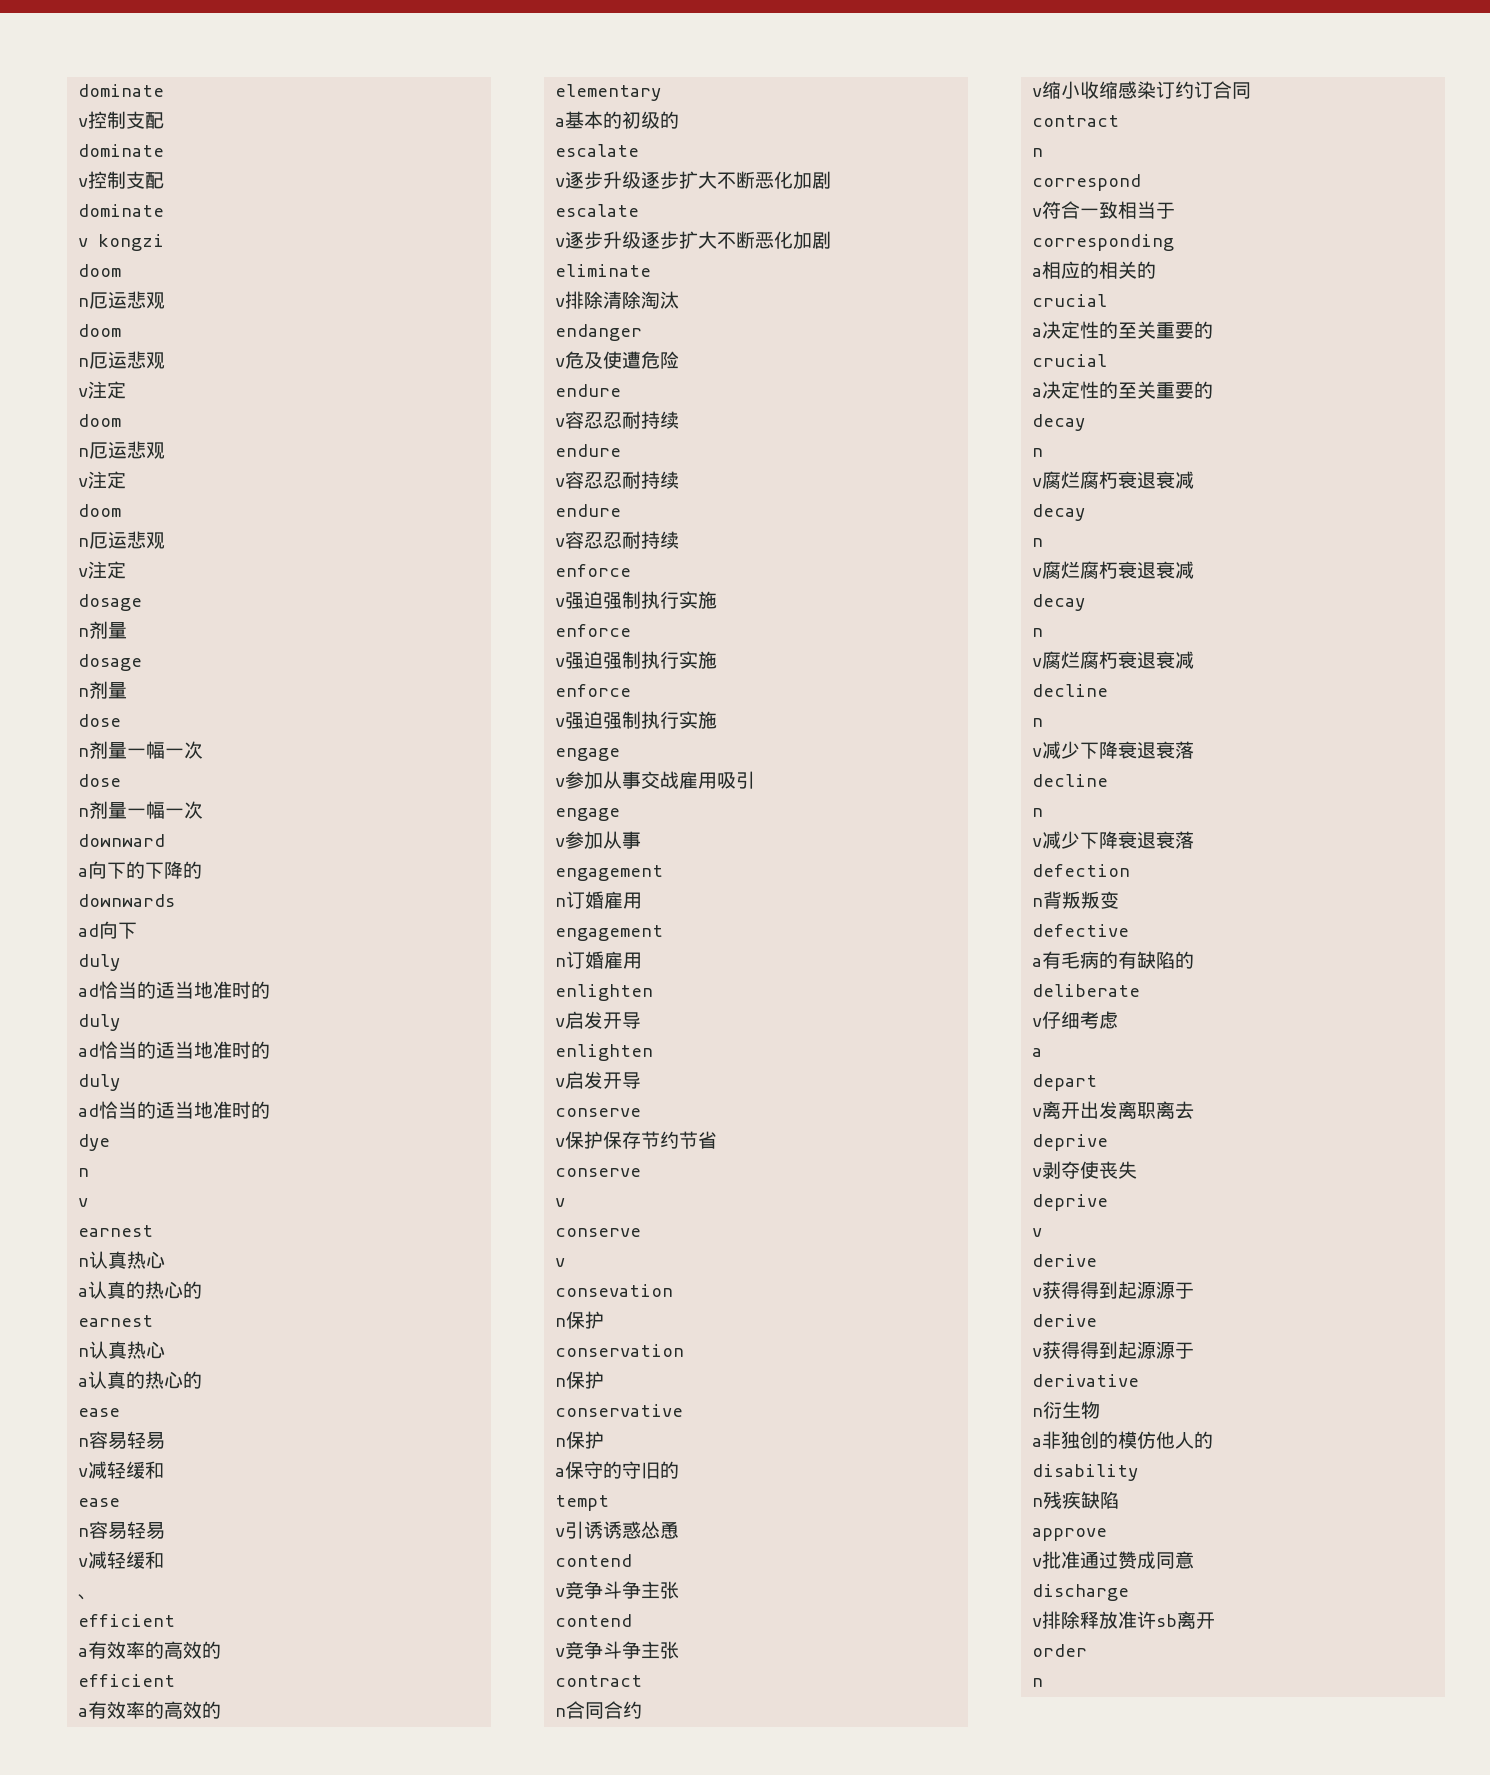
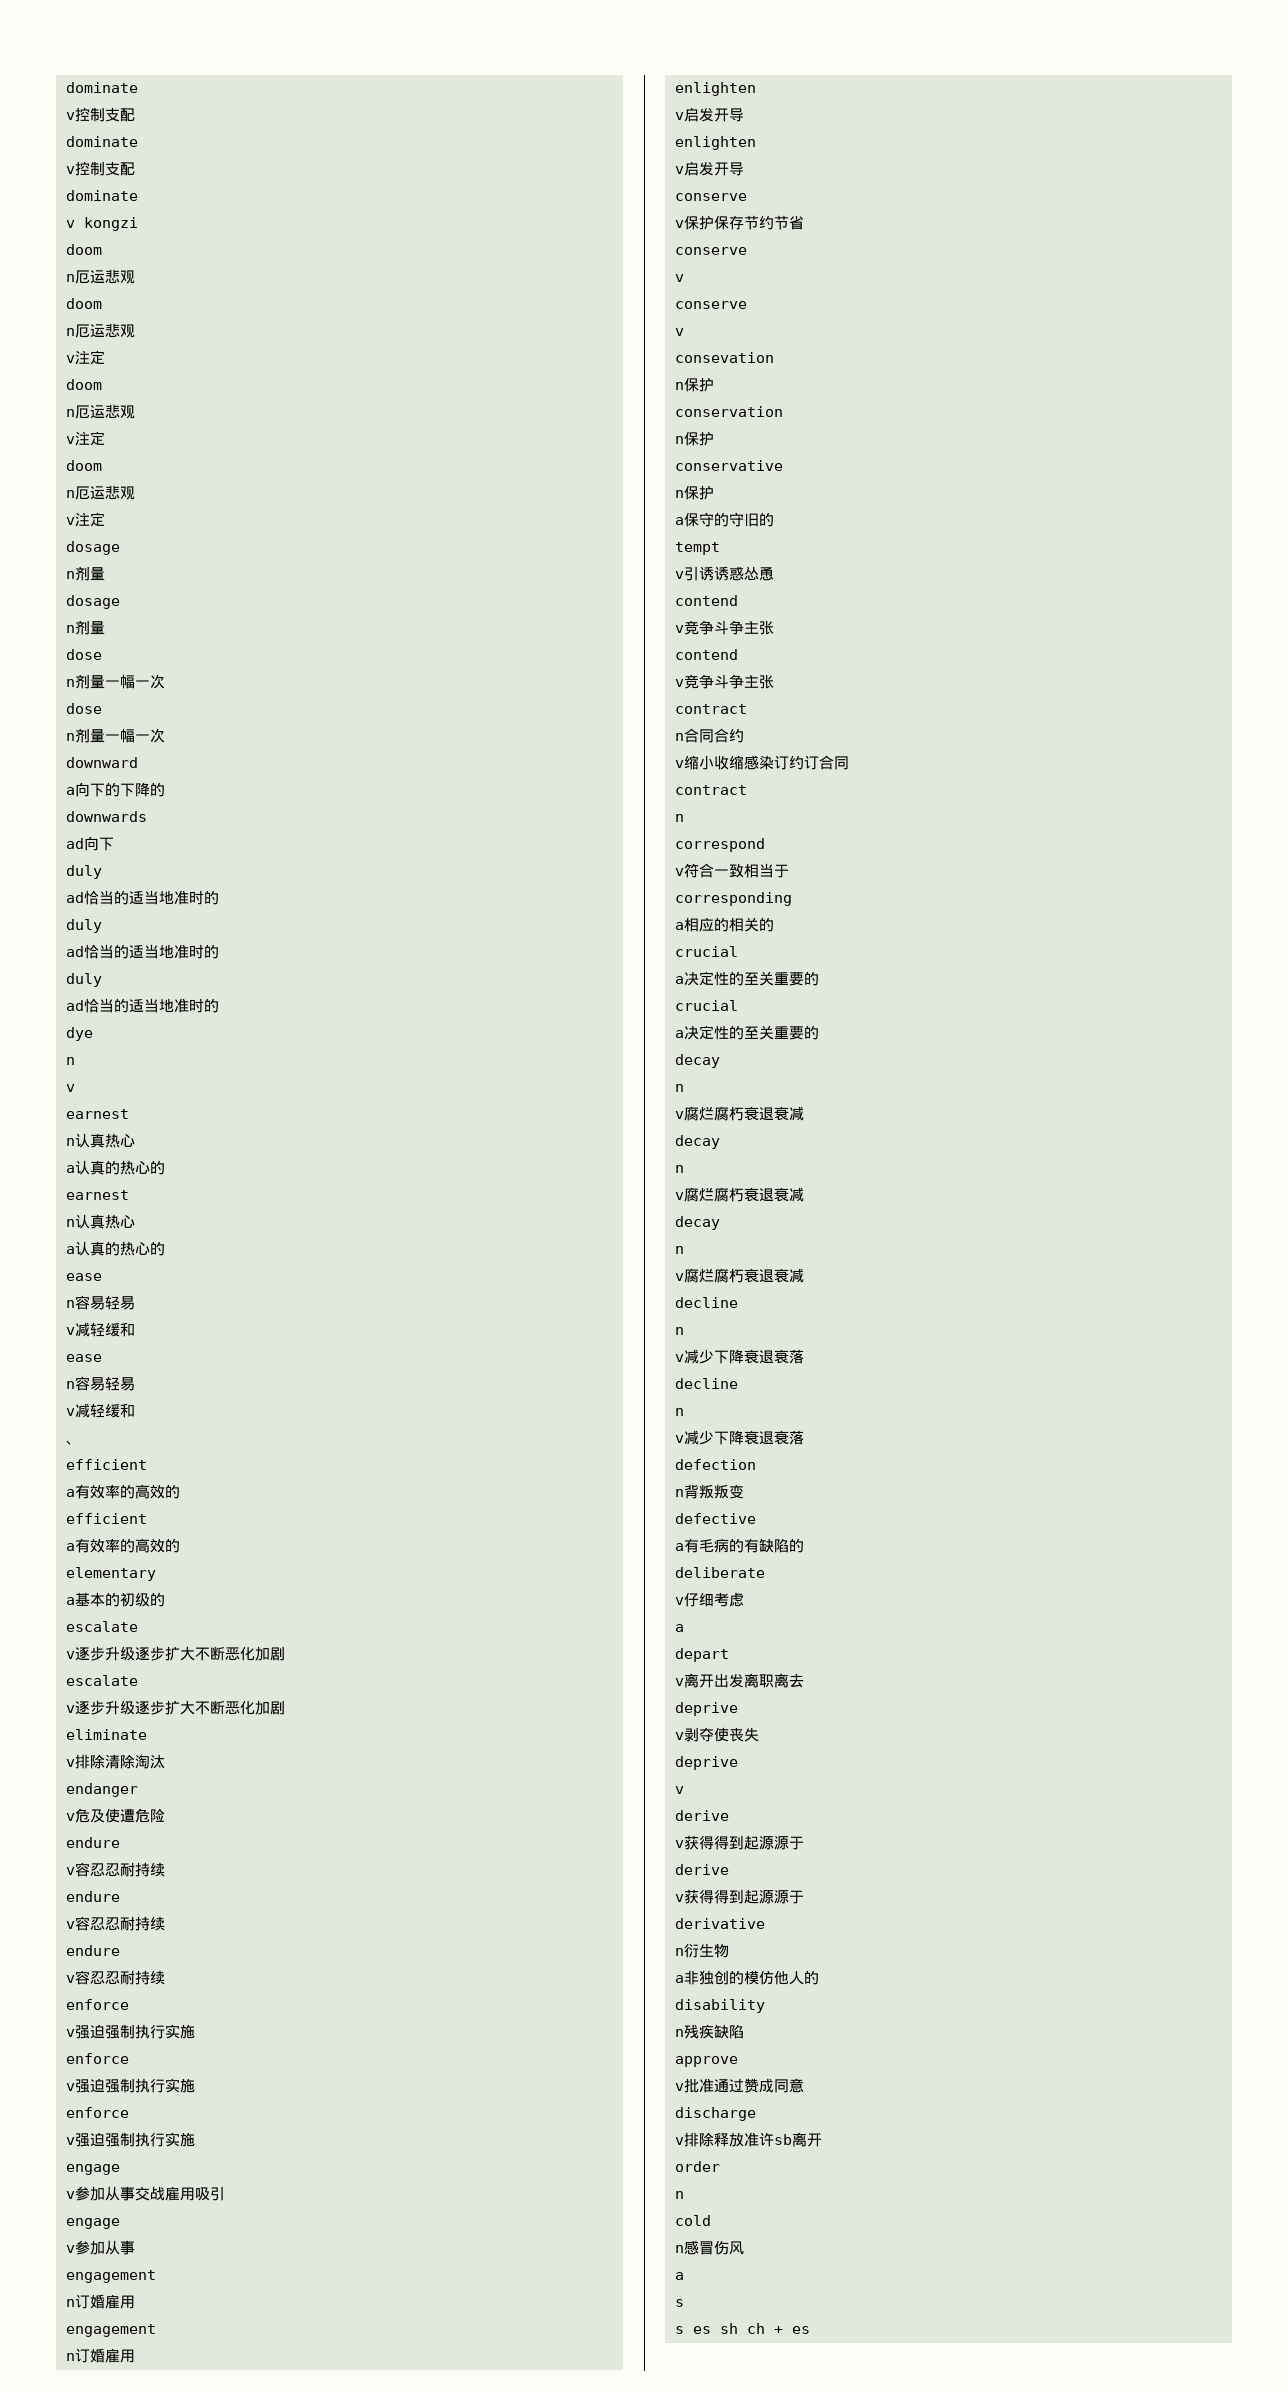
(1043, 1682) none -> [675,2215,712,2226] [675,2240,745,2255] [675,2272,685,2280] [675,2299,685,2307] [675,2323,811,2334] // cold // n感冒伤风 // a // s // s es sh ch + es

